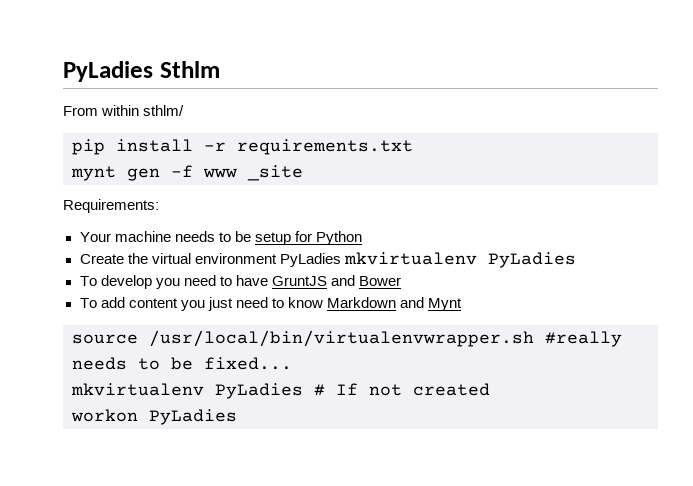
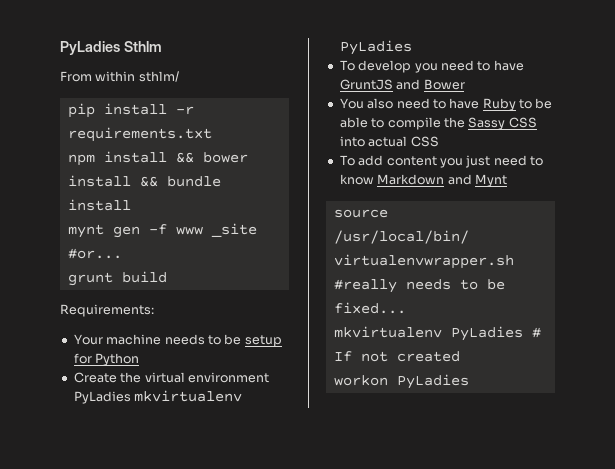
(413, 147) none -> [67,151,248,166] [67,175,221,187] [67,199,131,211] // npm install && bower install && bundle install
(303, 173) none -> [67,248,122,259] [67,271,167,286] #or... // grunt build
(401, 281) none -> [339,98,553,111] [339,117,537,130] [339,136,439,147] // You also need to have Ruby to be able to compile the Sassy CSS into actual CSS

